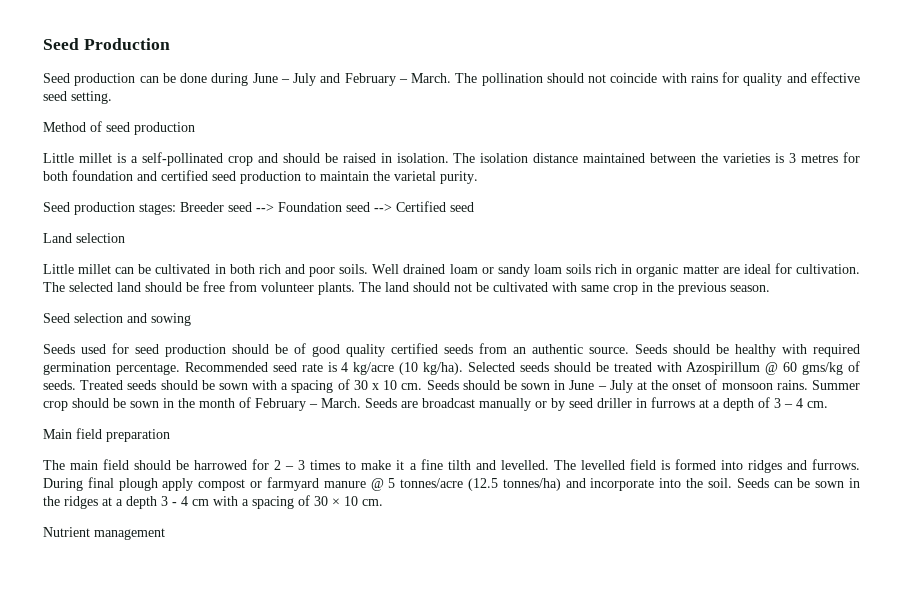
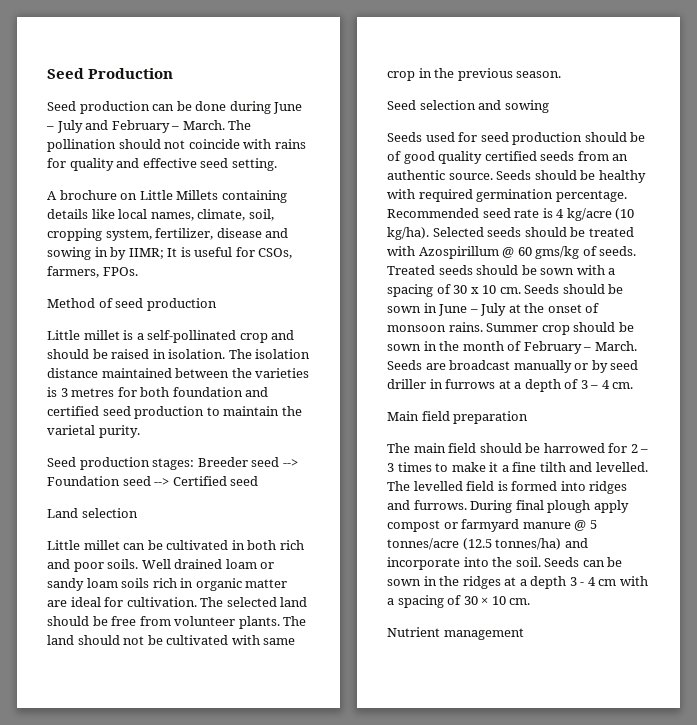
(112, 97) none -> [47,190,287,203] [47,209,274,221] [47,228,289,241] [47,247,293,260] [47,266,138,278] // A brochure on Little Millets containing details like local names, climate, soil, cropping system, fertilizer, disease and sowing in by IIMR; It is useful for CSOs, farmers, FPOs.

